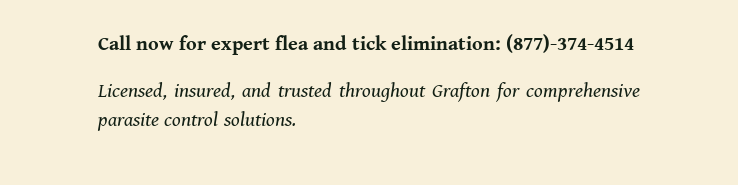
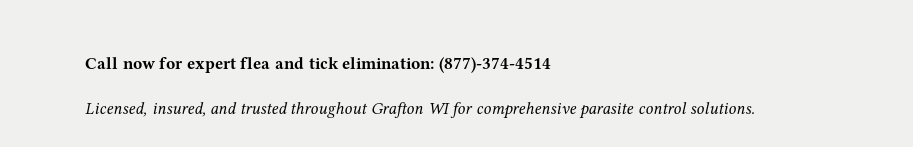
(490, 92) none -> [427,103,450,114] WI

